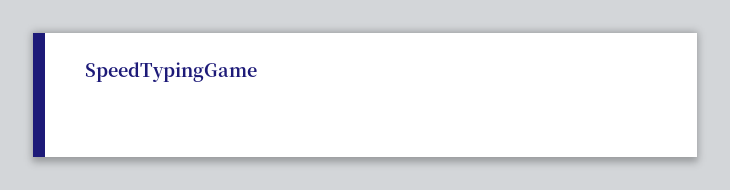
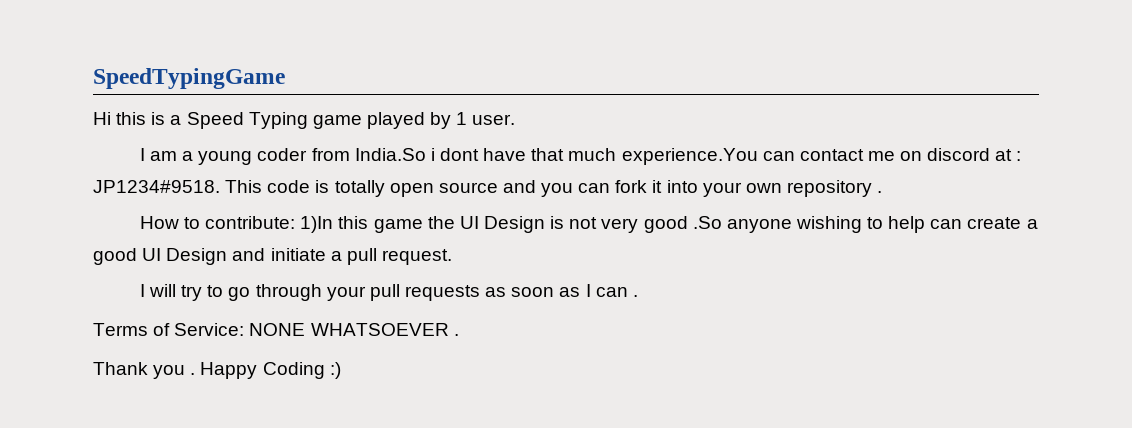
(257, 72) none -> [93,112,516,129] [139,148,1022,165] [93,180,883,197] [139,216,1038,233] [93,248,452,265] [139,284,638,301] [93,323,459,336] [93,362,341,379] // Hi this is a Speed Typing game played by 1 user. // I am a young coder from India.So i dont have that much experience.You can contact me on discord at : JP1234#9518. This code is totally open source and you can fork it into your own repository . // How to contribute: 1)In this game the UI Design is not very good .So anyone wishing to help can create a good UI Design and initiate a pull request. // I will try to go through your pull requests as soon as I can . // Terms of Service: NONE WHATSOEVER . // Thank you . Happy Coding :)

